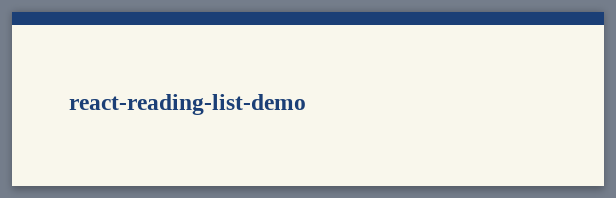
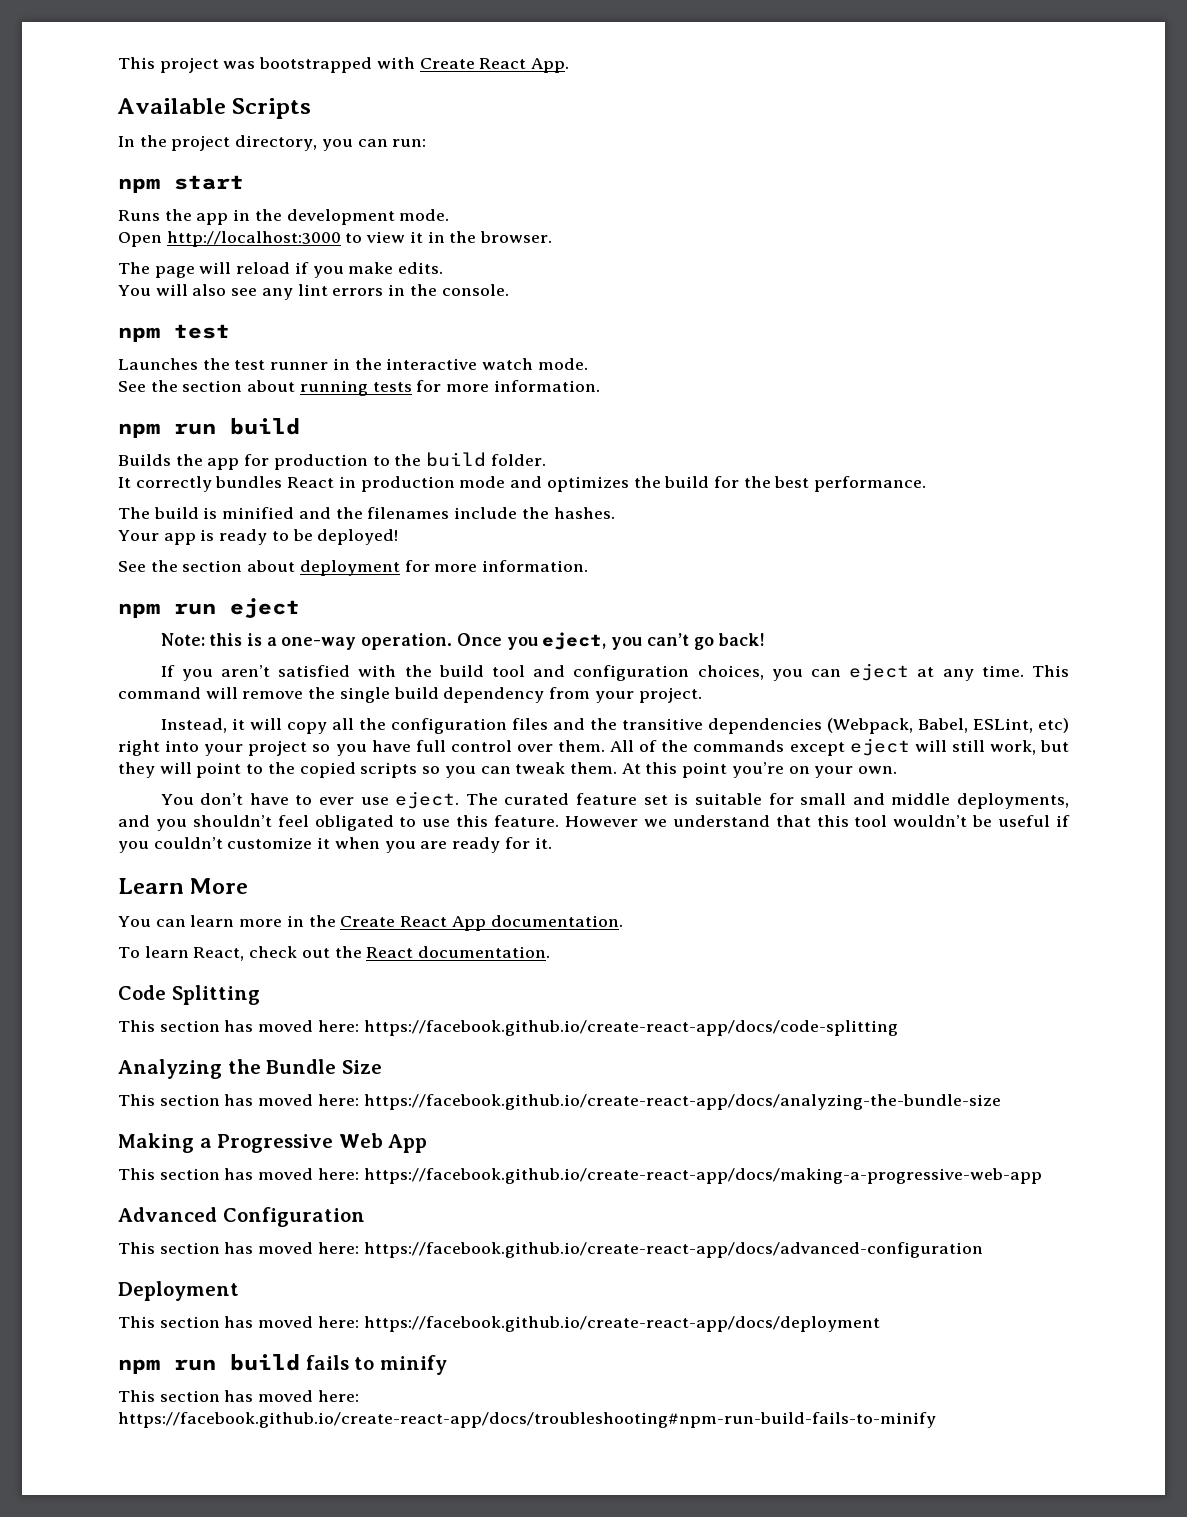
[69,94,306,115] react-reading-list-demo -> [118,57,570,73] [117,98,312,119] [118,135,427,151] [118,175,244,193] [118,209,450,225] [118,231,553,247] [118,262,444,278] [118,284,509,300] [118,324,230,342] [118,358,588,370] [118,380,600,396] [118,418,300,438] [118,452,546,470] [118,476,927,492] [118,507,615,519] [118,529,399,545] [118,560,589,576] [118,598,300,618] [160,632,766,650] [160,663,1069,681] [118,687,702,703] [160,718,1070,734] [118,738,1070,756] [118,762,898,778] [160,791,1070,809] [118,815,1071,831] [118,837,552,853] [118,878,249,894] [118,915,623,931] [118,946,551,961] [118,985,260,1005] [118,1020,898,1036] [118,1059,382,1079] [118,1094,1001,1110] [118,1133,428,1153] [118,1168,1042,1184] [118,1207,365,1227] [118,1242,983,1258] [118,1281,239,1301] [118,1316,880,1332] [118,1354,447,1375] [118,1390,359,1402] [118,1412,936,1428] This project was bootstrapped with Create React App. // Available Scripts // In the project directory, you can run: // npm start // Runs the app in the development mode. // Open http://localhost:3000 to view it in the browser. // The page will reload if you make edits. // You will also see any lint errors in the console. // npm test // Launches the test runner in the interactive watch mode. // See the section about running tests for more information. // npm run build // Builds the app for production to the build folder. // It correctly bundles React in production mode and optimizes the build for the best performance. // The build is minified and the filenames include the hashes. // Your app is ready to be deployed! // See the section about deployment for more information. // npm run eject // Note: this is a one-way operation. Once you eject, you can’t go back! // If you aren’t satisfied with the build tool and configuration choices, you can eject at any time. This command will remove the single build dependency from your project. // Instead, it will copy all the configuration files and the transitive dependencies (Webpack, Babel, ESLint, etc) right into your project so you have full control over them. All of the commands except eject will still work, but they will point to the copied scripts so you can tweak them. At this point you’re on your own. // You don’t have to ever use eject. The curated feature set is suitable for small and middle deployments, and you shouldn’t feel obligated to use this feature. However we understand that this tool wouldn’t be useful if you couldn’t customize it when you are ready for it. // Learn More // You can learn more in the Create React App documentation. // To learn React, check out the React documentation. // Code Splitting // This section has moved here: https://facebook.github.io/create-react-app/docs/code-splitting // Analyzing the Bundle Size // This section has moved here: https://facebook.github.io/create-react-app/docs/analyzing-the-bundle-size // Making a Progressive Web App // This section has moved here: https://facebook.github.io/create-react-app/docs/making-a-progressive-web-app // Advanced Configuration // This section has moved here: https://facebook.github.io/create-react-app/docs/advanced-configuration // Deployment // This section has moved here: https://facebook.github.io/create-react-app/docs/deployment // npm run build fails to minify // This section has moved here: https://facebook.github.io/create-react-app/docs/troubleshooting#npm-run-build-fails-to-minify

